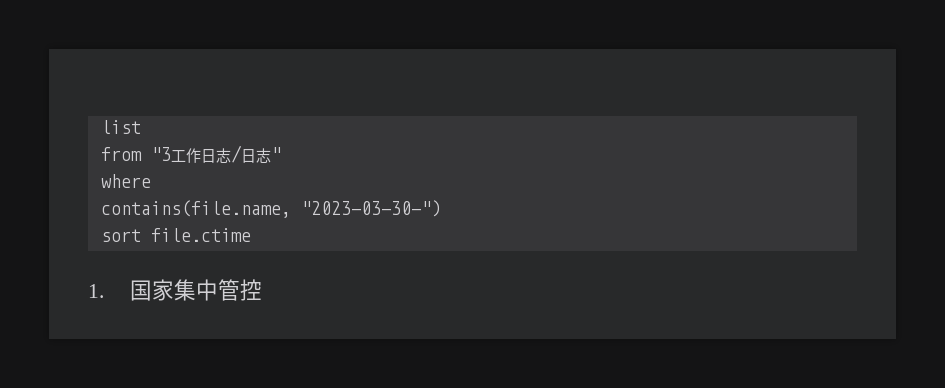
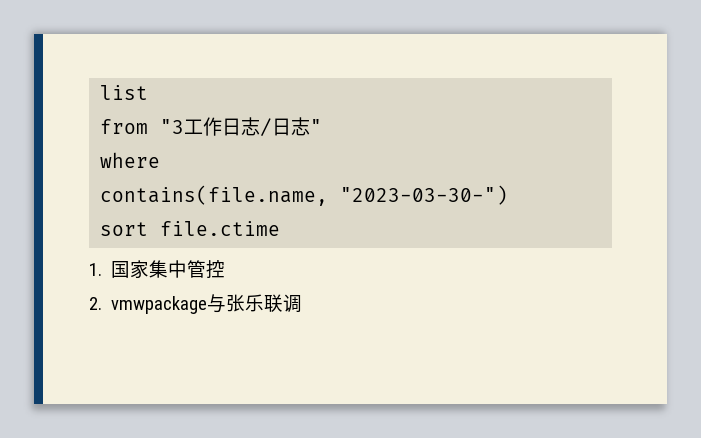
(262, 290) none -> [89,294,303,314] // 2. vmwpackage与张乐联调

